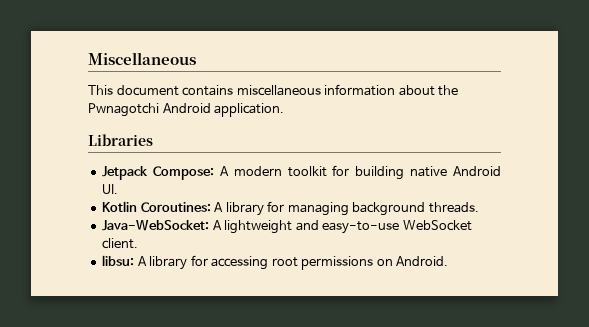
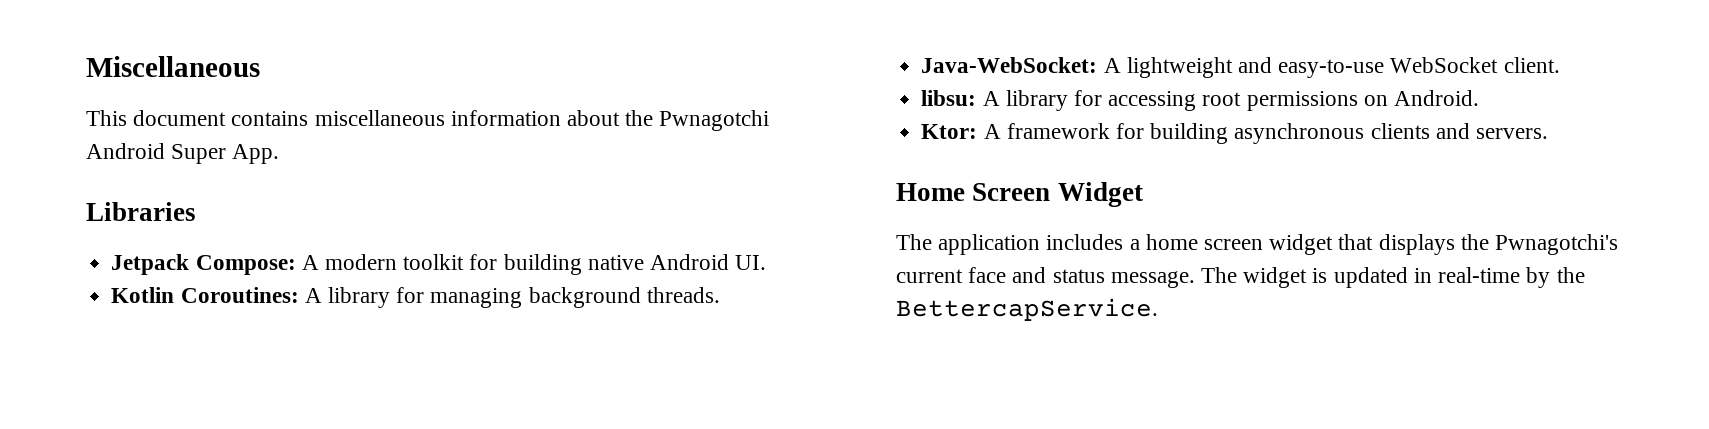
[214,103,285,117] application. -> [171,144,280,164] Super App.
(449, 261) none -> [921,123,1548,144] [896,182,1143,207] [896,234,1619,255] [896,267,1585,288] [896,298,1158,321] // Ktor: A framework for building asynchronous clients and servers. // Home Screen Widget // The application includes a home screen widget that displays the Pwnagotchi's current face and status message. The widget is updated in real-time by the BettercapService.

